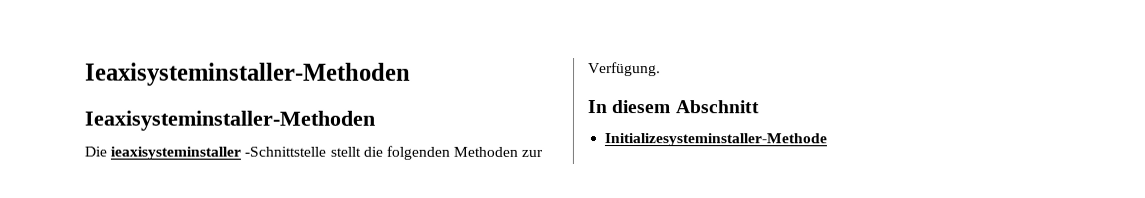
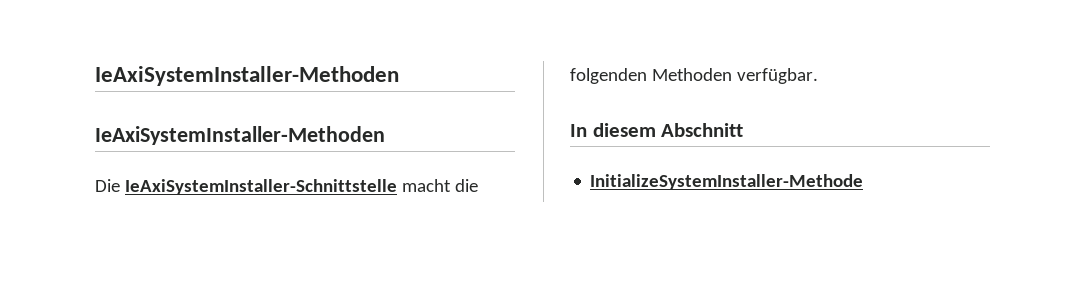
[85,62,411,86] [84,110,375,131] Ieaxisysteminstaller-Methoden // Ieaxisysteminstaller-Methoden -> [95,66,399,86] [95,126,385,145] IeAxiSystemInstaller-Methoden // IeAxiSystemInstaller-Methoden
[110,146,361,160] ieaxisysteminstaller -Schnittstelle stellt -> [124,179,451,195] IeAxiSystemInstaller-Schnittstelle macht
[521,149,544,157] [588,62,661,77] zur Verfügung. -> [736,68,818,84] verfügbar.
[604,133,828,147] Initializesysteminstaller-Methode -> [590,174,864,190] InitializeSystemInstaller-Methode

